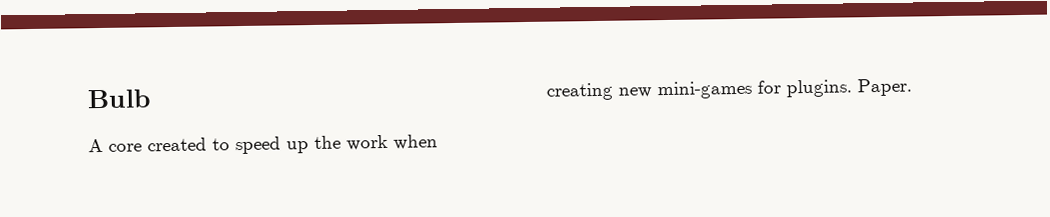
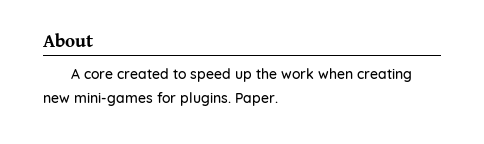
[87,89,151,109] Bulb -> [43,33,94,47] About

